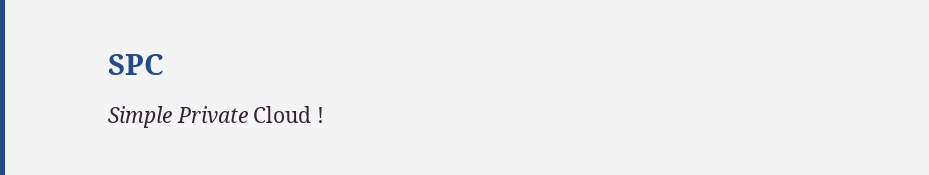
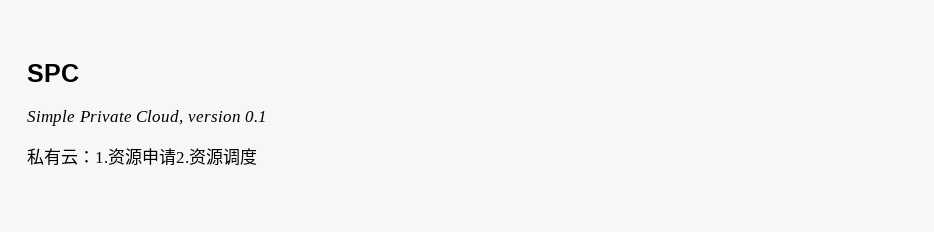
[253,106,325,123] Cloud ! -> [136,110,268,125] [27,148,257,166] Cloud, version 0.1 // 私有云：1.资源申请2.资源调度

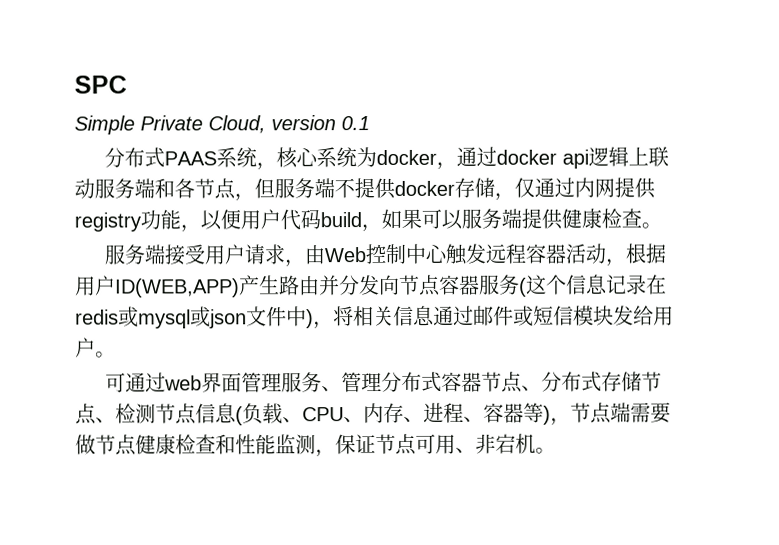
[27,148,257,166] 私有云：1.资源申请2.资源调度 -> [103,146,669,171] [74,177,656,202] [74,208,662,233] [103,243,666,268] [75,274,667,298] [75,305,674,330] [75,337,116,358] [104,371,662,393] [75,402,671,426] [75,433,556,458] 分布式PAAS系统，核心系统为docker，通过docker api逻辑上联动服务端和各节点，但服务端不提供docker存储，仅通过内网提供registry功能，以便用户代码build，如果可以服务端提供健康检查。 // 服务端接受用户请求，由Web控制中心触发远程容器活动，根据用户ID(WEB,APP)产生路由并分发向节点容器服务(这个信息记录在redis或mysql或json文件中)，将相关信息通过邮件或短信模块发给用户。 // 可通过web界面管理服务、管理分布式容器节点、分布式存储节点、检测节点信息(负载、CPU、内存、进程、容器等)，节点端需要做节点健康检查和性能监测，保证节点可用、非宕机。

